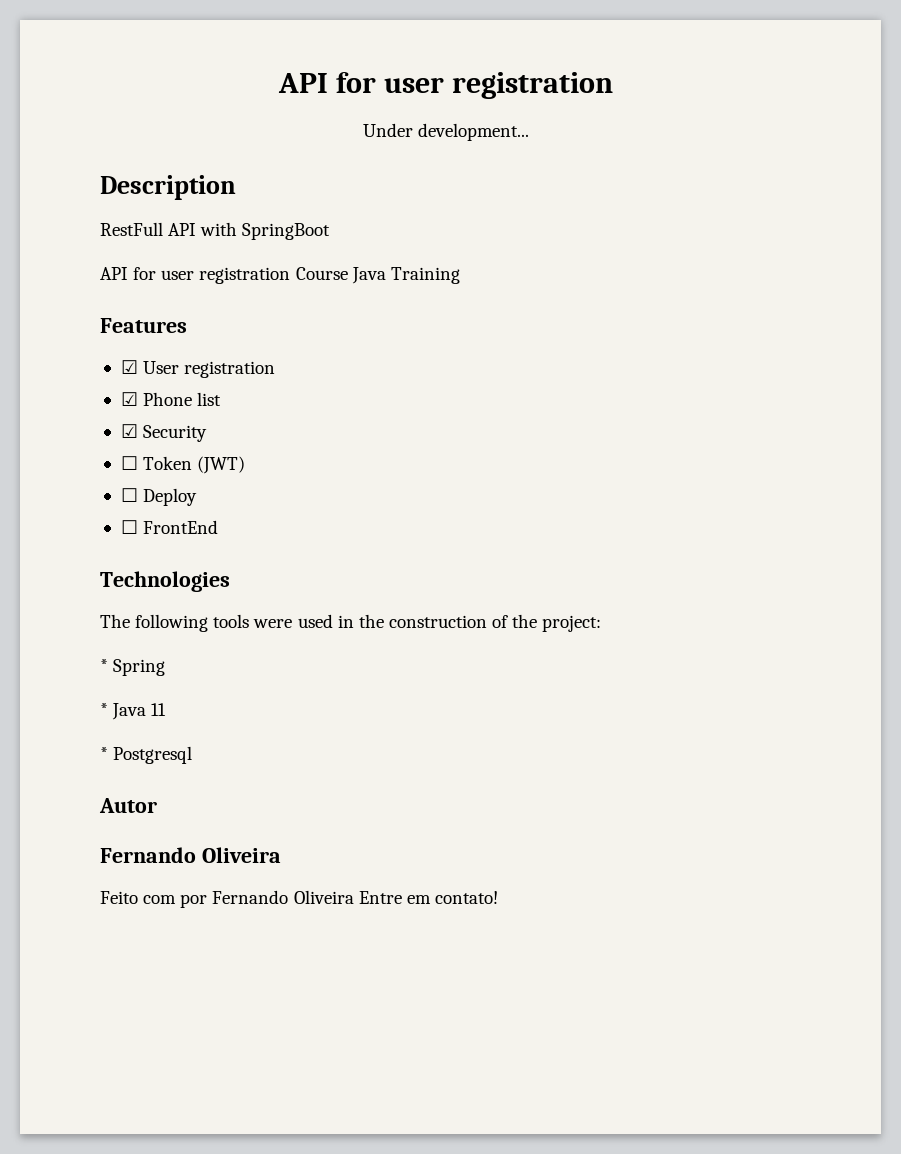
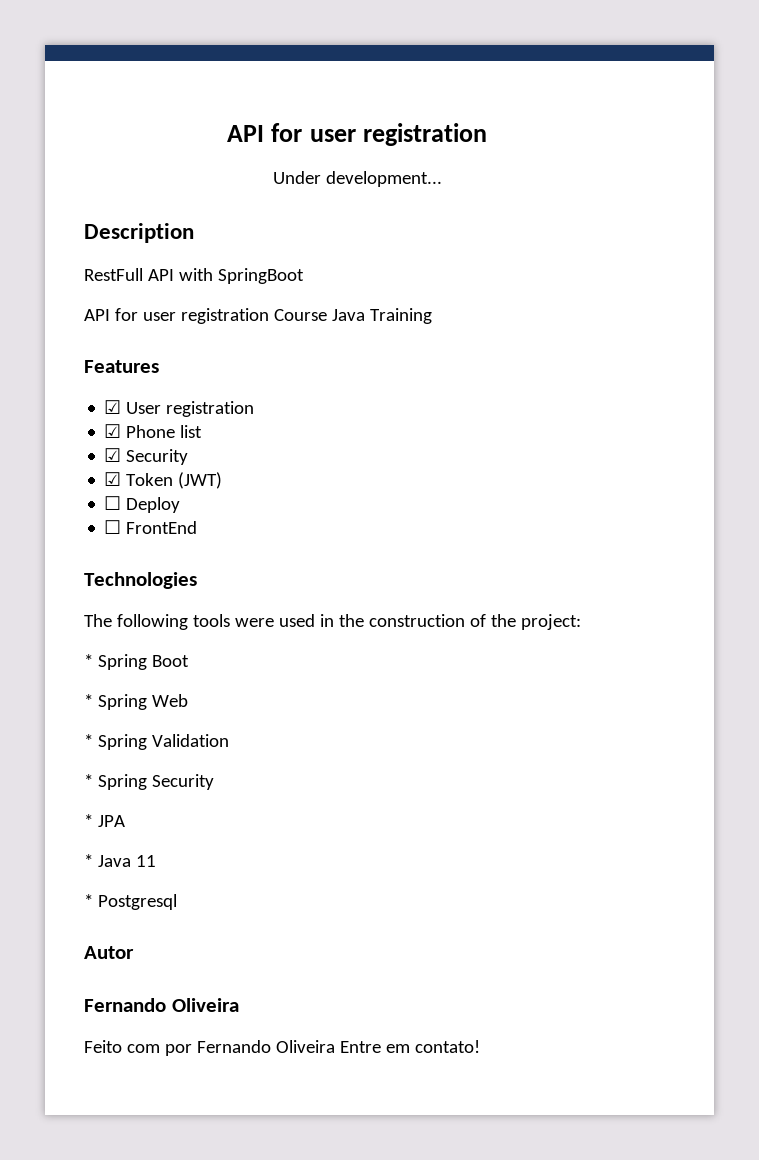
[120,456,138,470] ☐ -> [104,472,122,486] ☑
(166, 667) none -> [151,655,189,667] [84,694,188,710] [84,734,229,750] [84,774,214,790] [84,814,125,827] Boot // * Spring Web // * Spring Validation // * Spring Security // * JPA

